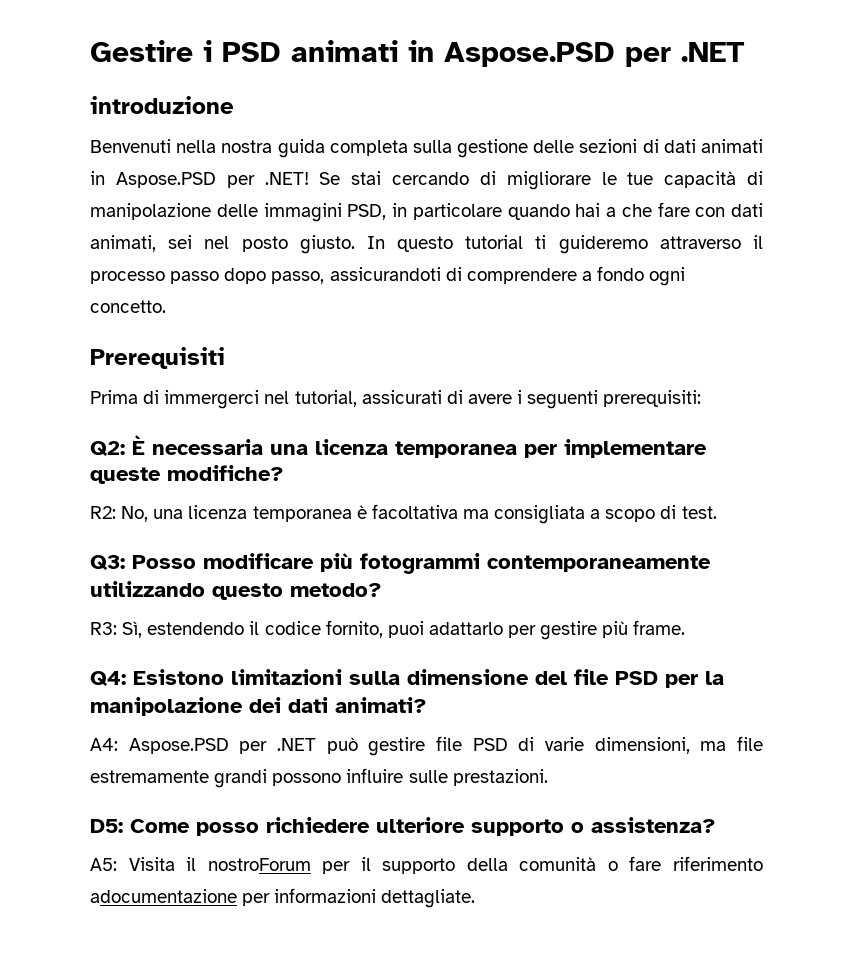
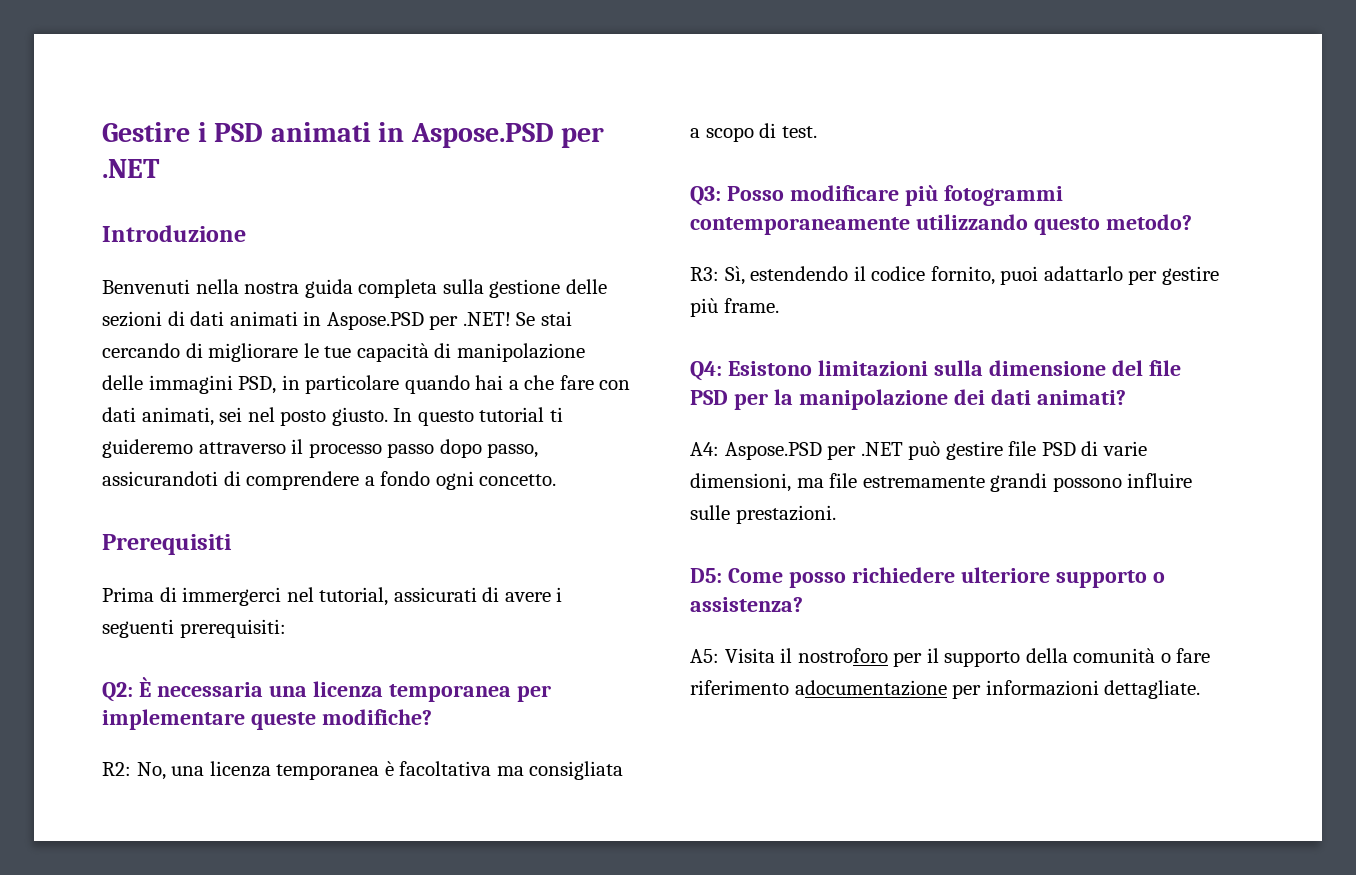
[90,96,234,114] introduzione -> [102,225,246,242] Introduzione
[207,858,311,871] nostroForum -> [797,648,888,663] nostroforo

